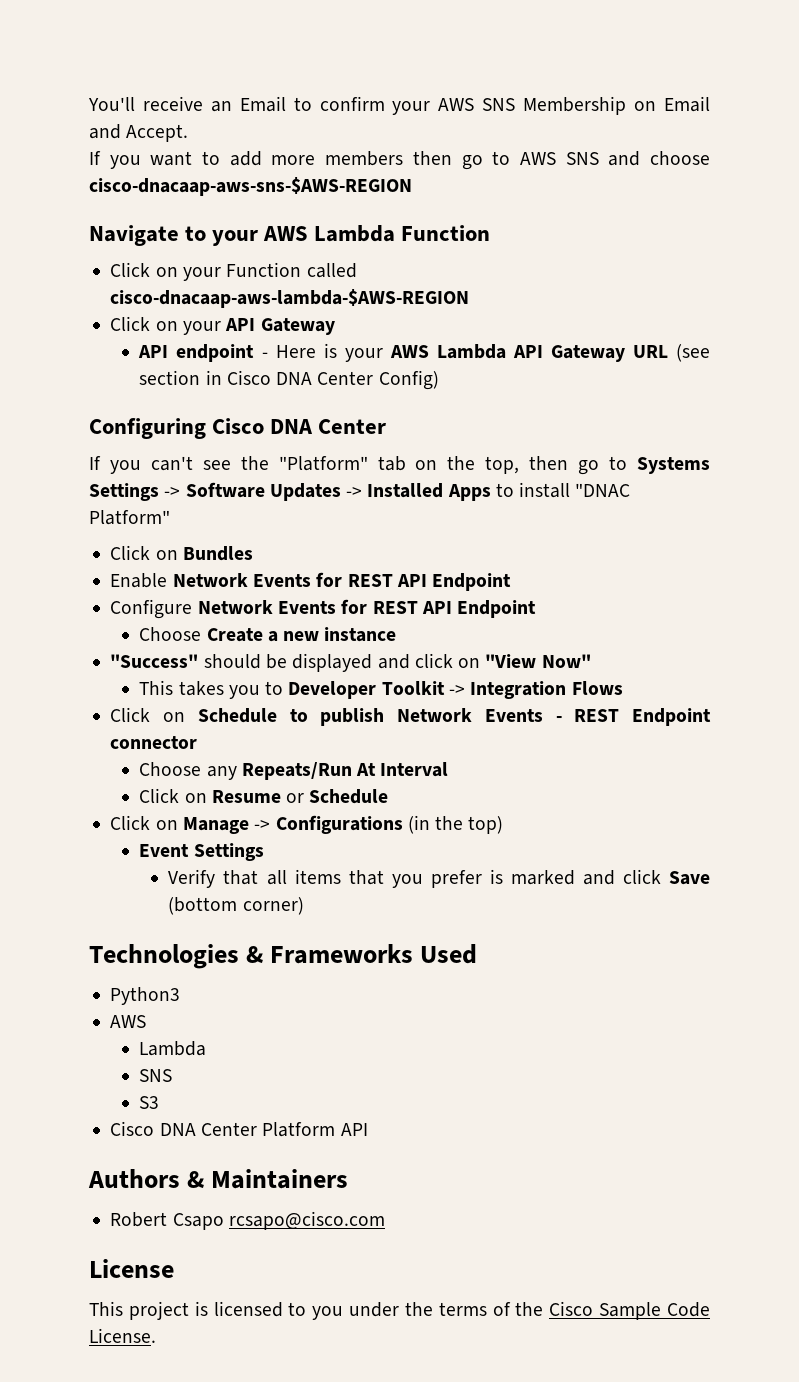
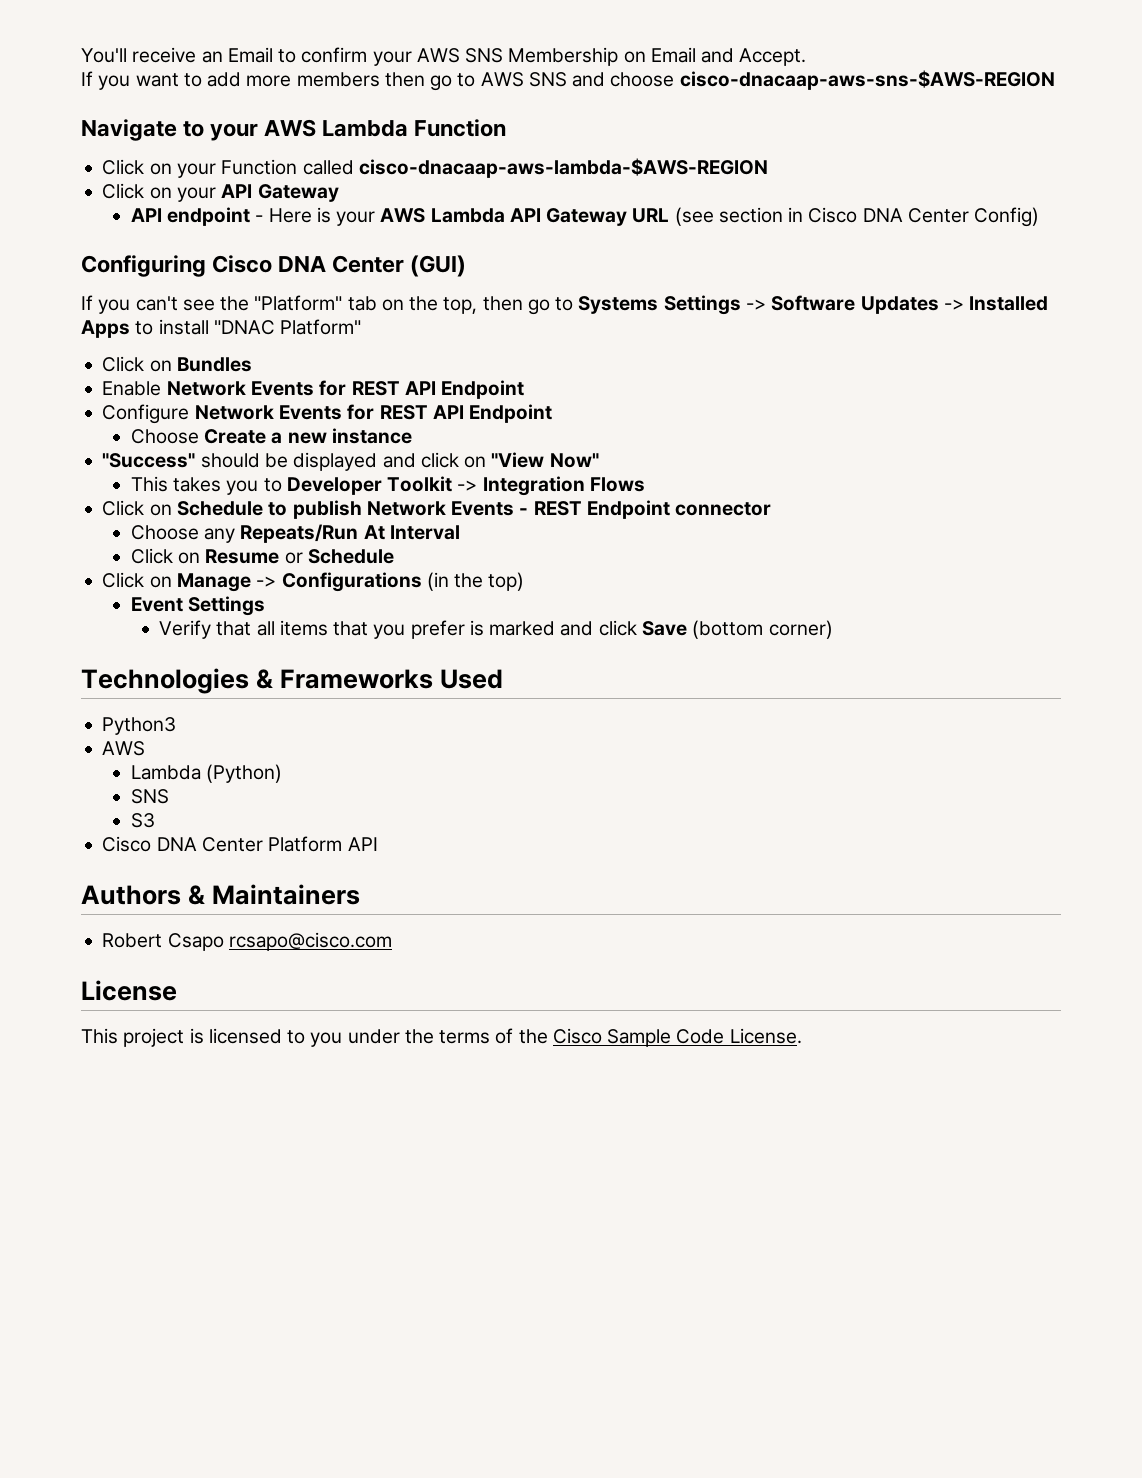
(387, 426) none -> [410,255,467,277] (GUI)
(207, 1048) none -> [206,764,283,783] (Python)

